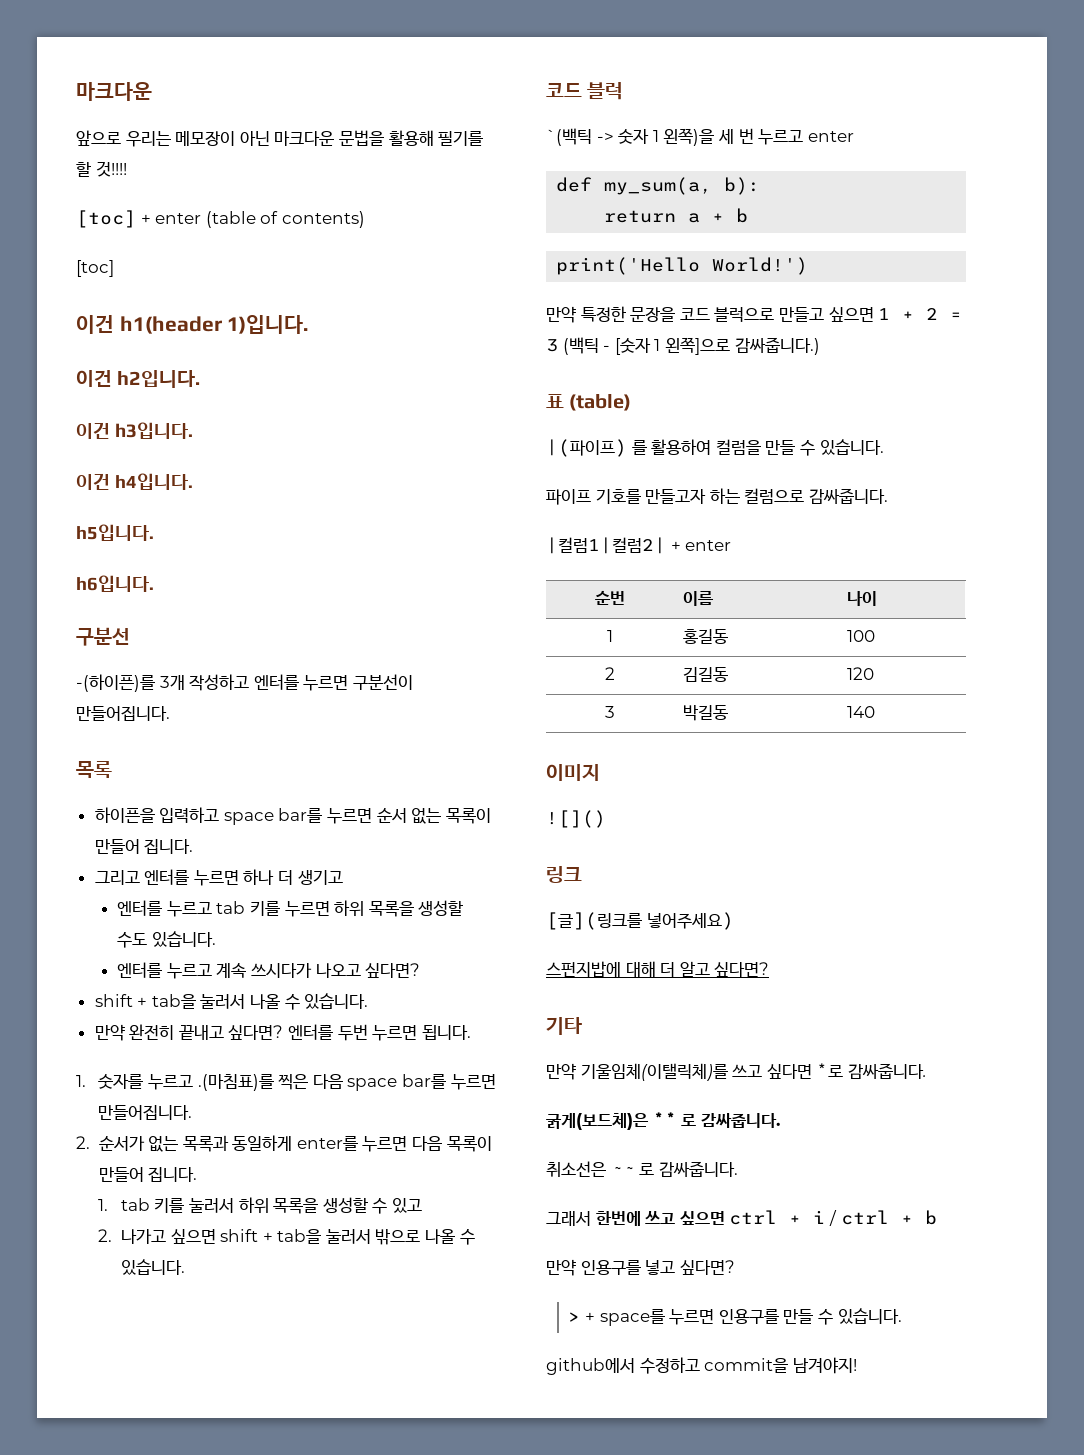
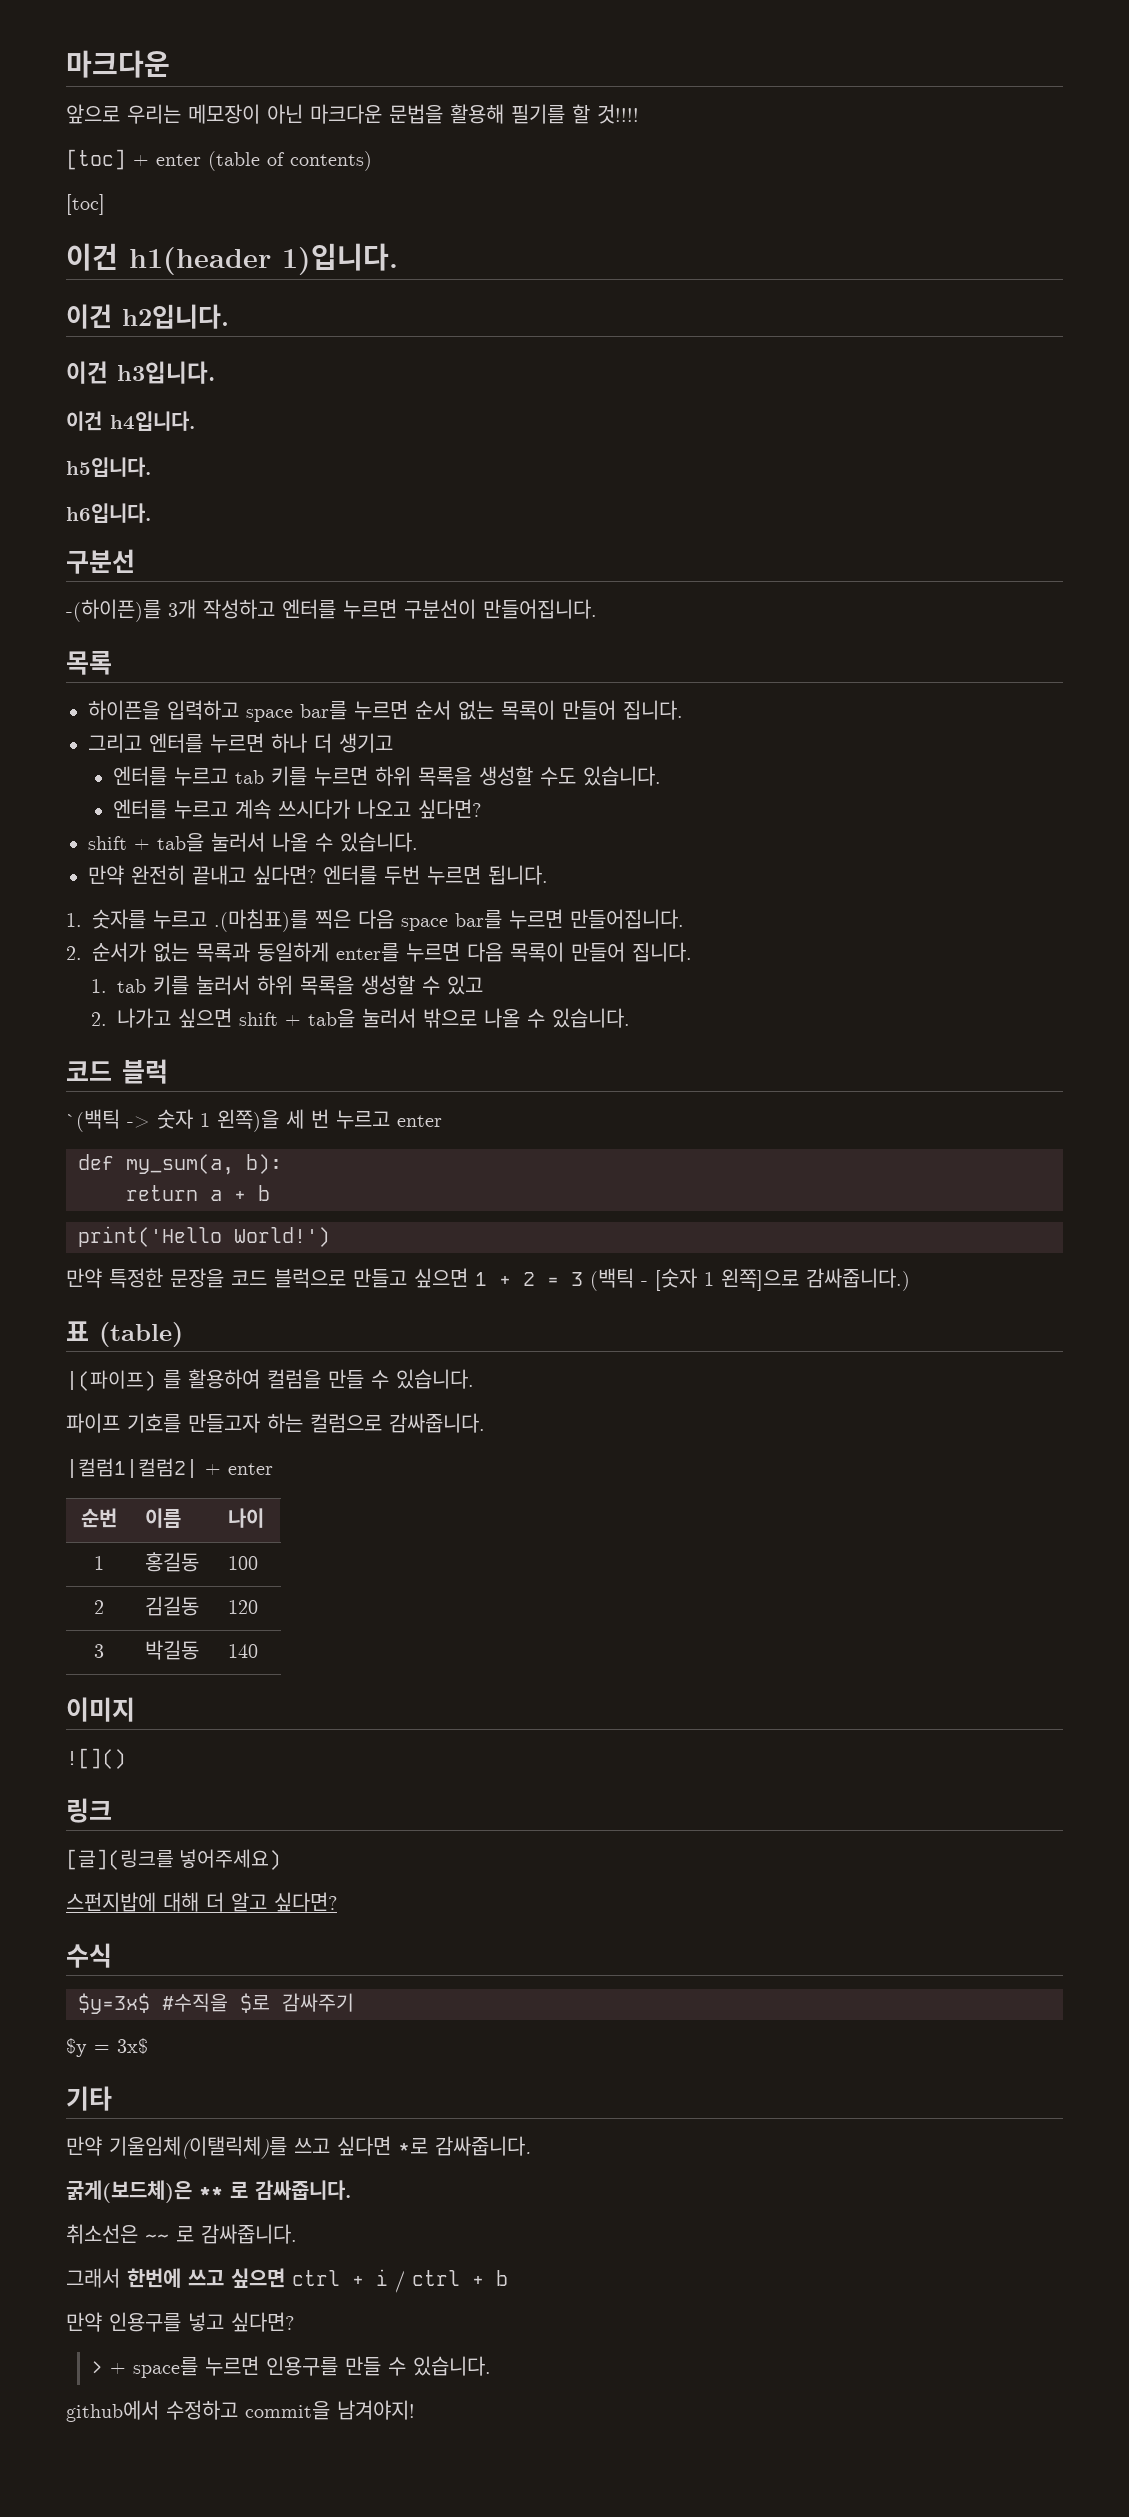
(770, 969) none -> [66,1943,112,1968] [78,1993,354,2014] [66,2038,148,2057] // 수식 // $y=3x$ #수직을 $로 감싸주기 // $y = 3x$

